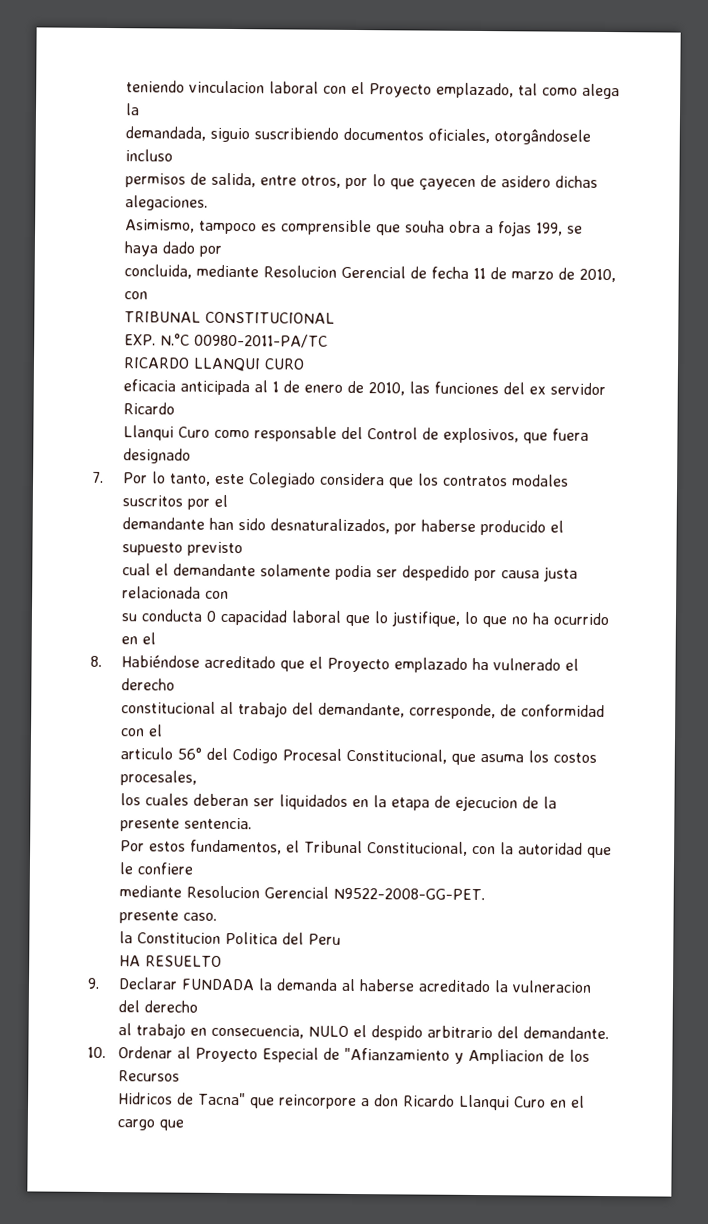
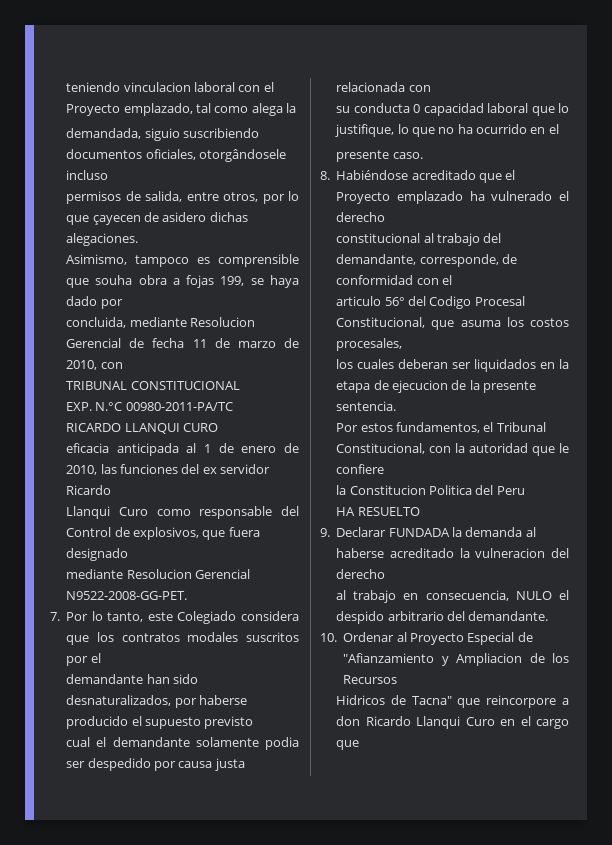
(192, 456) none -> [66,569,250,579] [66,591,188,600] // mediante Resolucion Gerencial N9522-2008-GG-PET.
(157, 638) none -> [336,150,423,162] // presente caso.
[119,885,486,901] [119,910,218,924] // mediante Resolucion Gerencial N9522-2008-GG-PET. // presente caso. -> (385, 469) none

